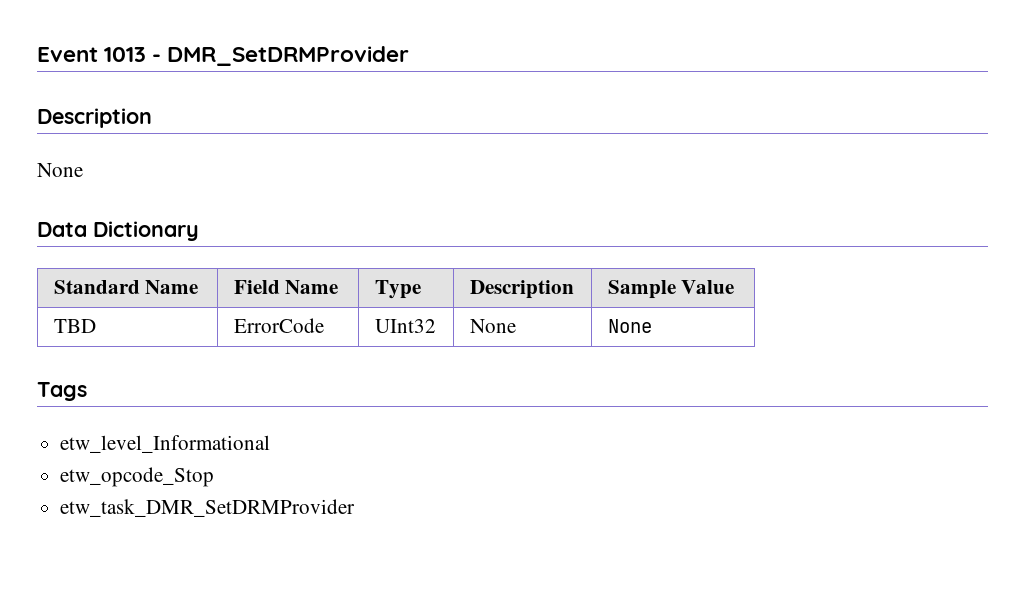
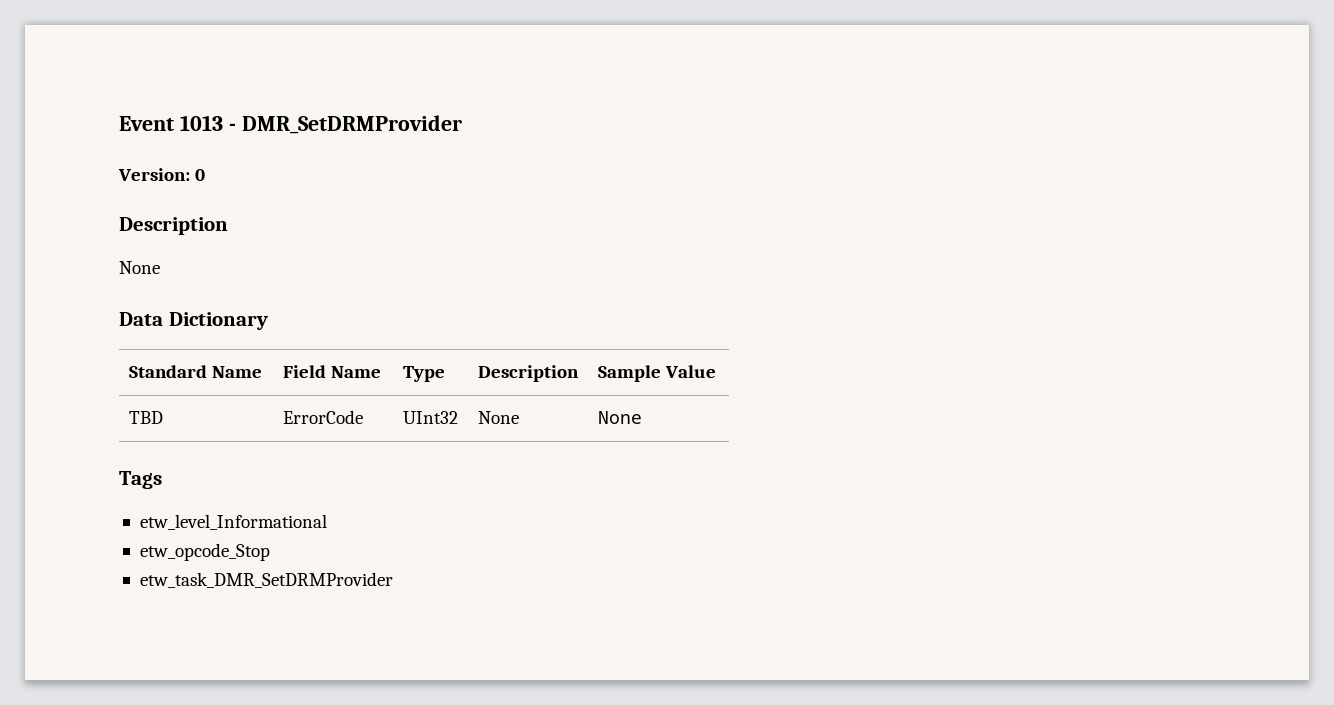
(410, 56) none -> [118,168,206,181] // Version: 0

